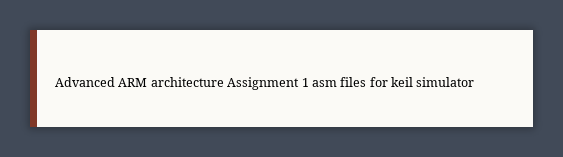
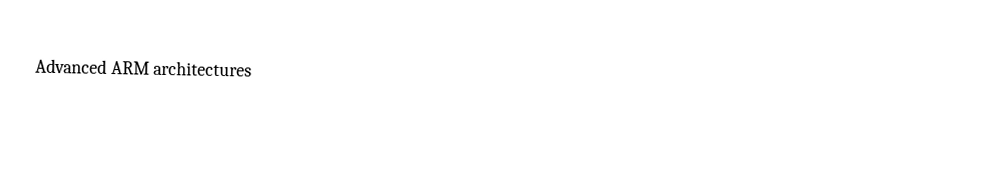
[150,77,475,90] architecture Assignment 1 asm files for keil simulator -> [153,60,253,77] architectures

